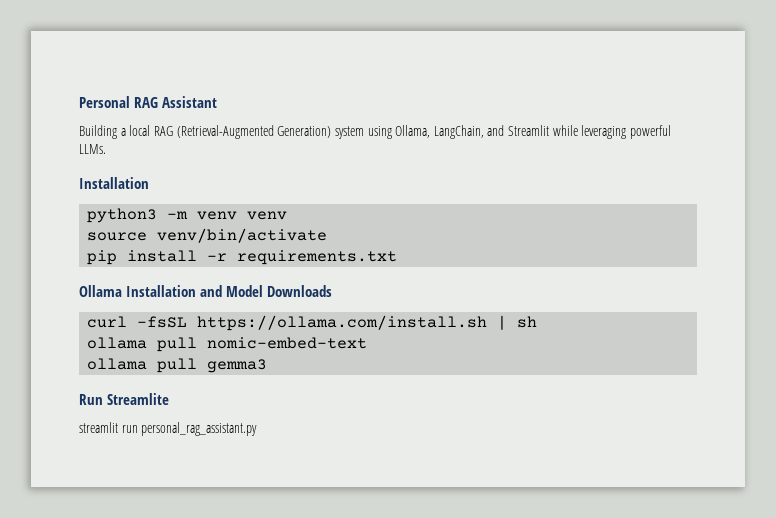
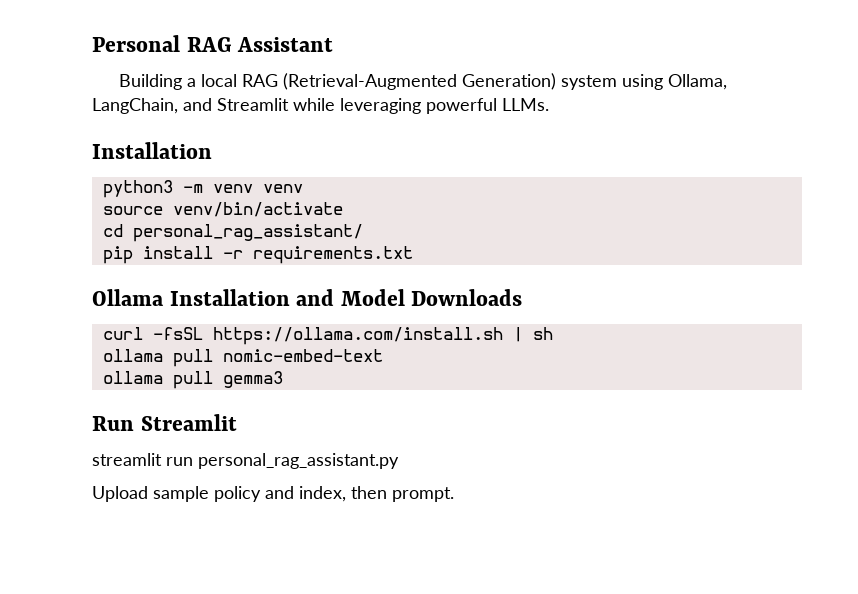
(328, 235) none -> [102,224,363,242] // cd personal_rag_assistant/
[107,393,170,405] Streamlite -> [140,414,237,431] Streamlit
(258, 429) none -> [92,486,454,502] // Upload sample policy and index, then prompt.

